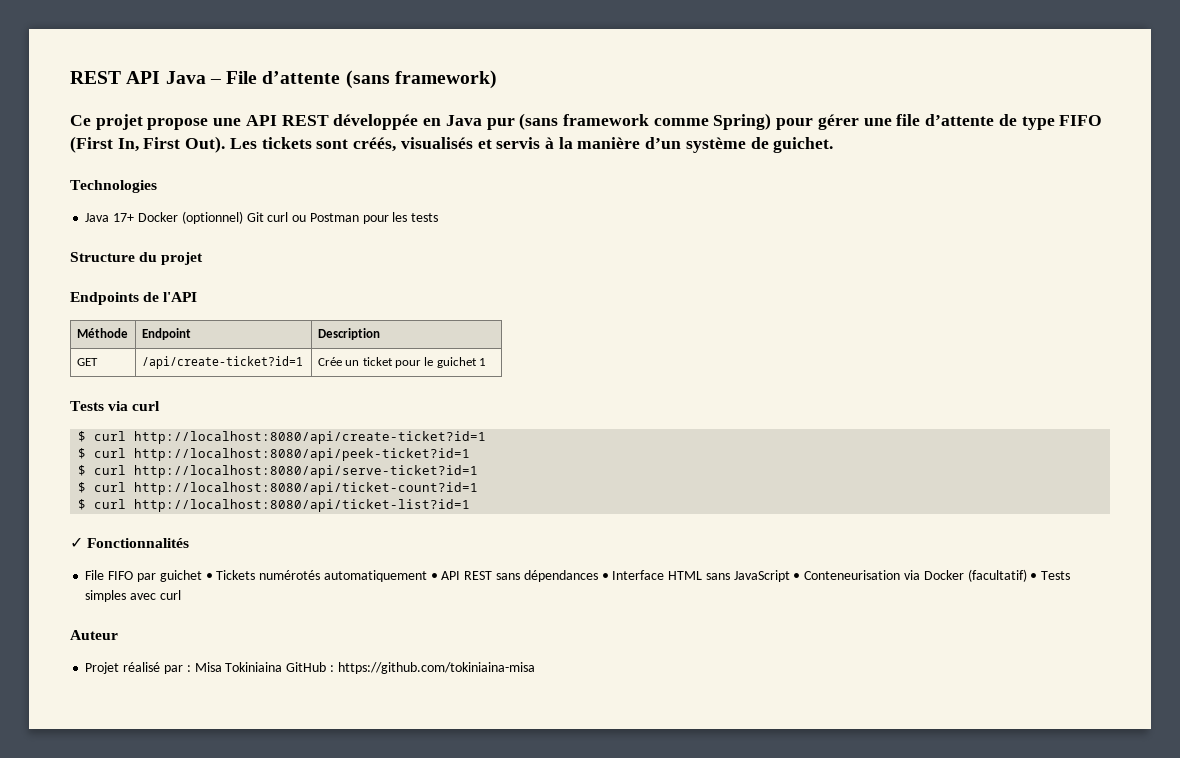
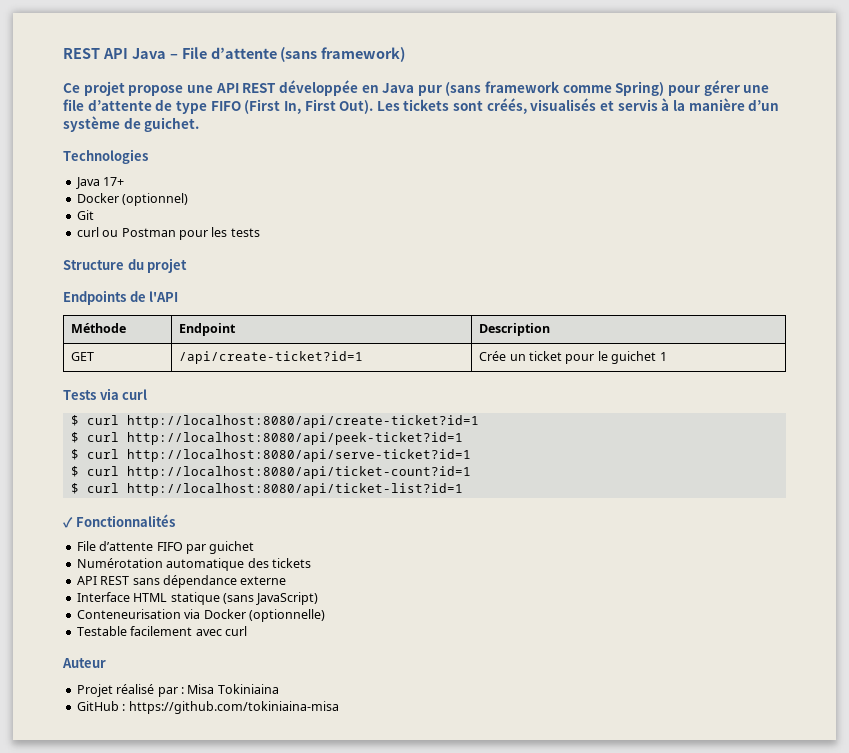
(135, 217) none -> (125, 181) //
(243, 217) none -> (189, 199) //
(264, 217) none -> (94, 215) //
(105, 575) none -> [99,541,154,551] d’attente
[205,569,1071,582] [85,590,127,602] • Tickets numérotés automatiquement • API REST sans dépendances • Interface HTML sans JavaScript • Conteneurisation via Docker (facultatif) • Tests simples -> [76,558,311,571] [76,575,287,588] [76,592,319,605] [76,609,325,622] [76,626,193,636] // Numérotation automatique des tickets // API REST sans dépendance externe // Interface HTML statique (sans JavaScript) // Conteneurisation via Docker (optionnelle) // Testable facilement
(283, 667) none -> (279, 689) //

